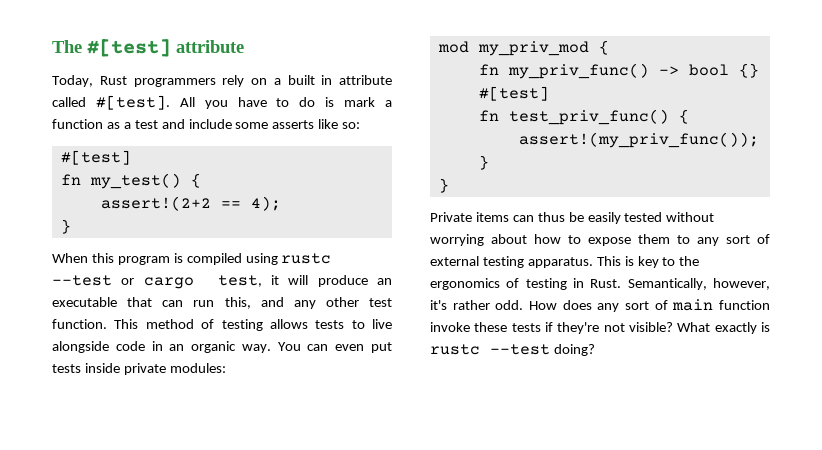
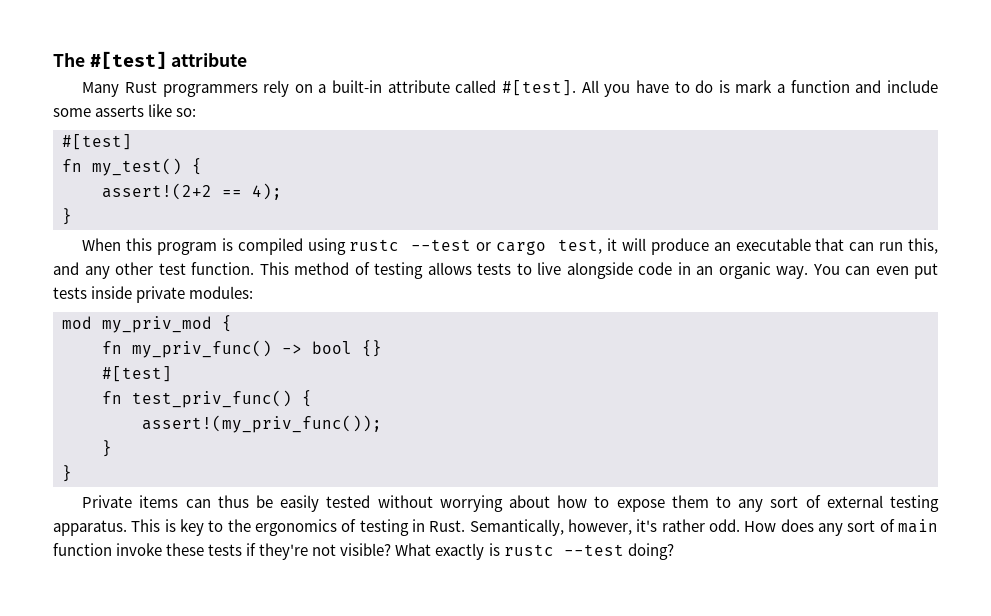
[52,75,93,87] Today, -> [82,82,120,97] Many
[287,75,333,85] built in -> [332,80,383,93] built-in
[106,120,158,129] as a test -> (850, 86) none

